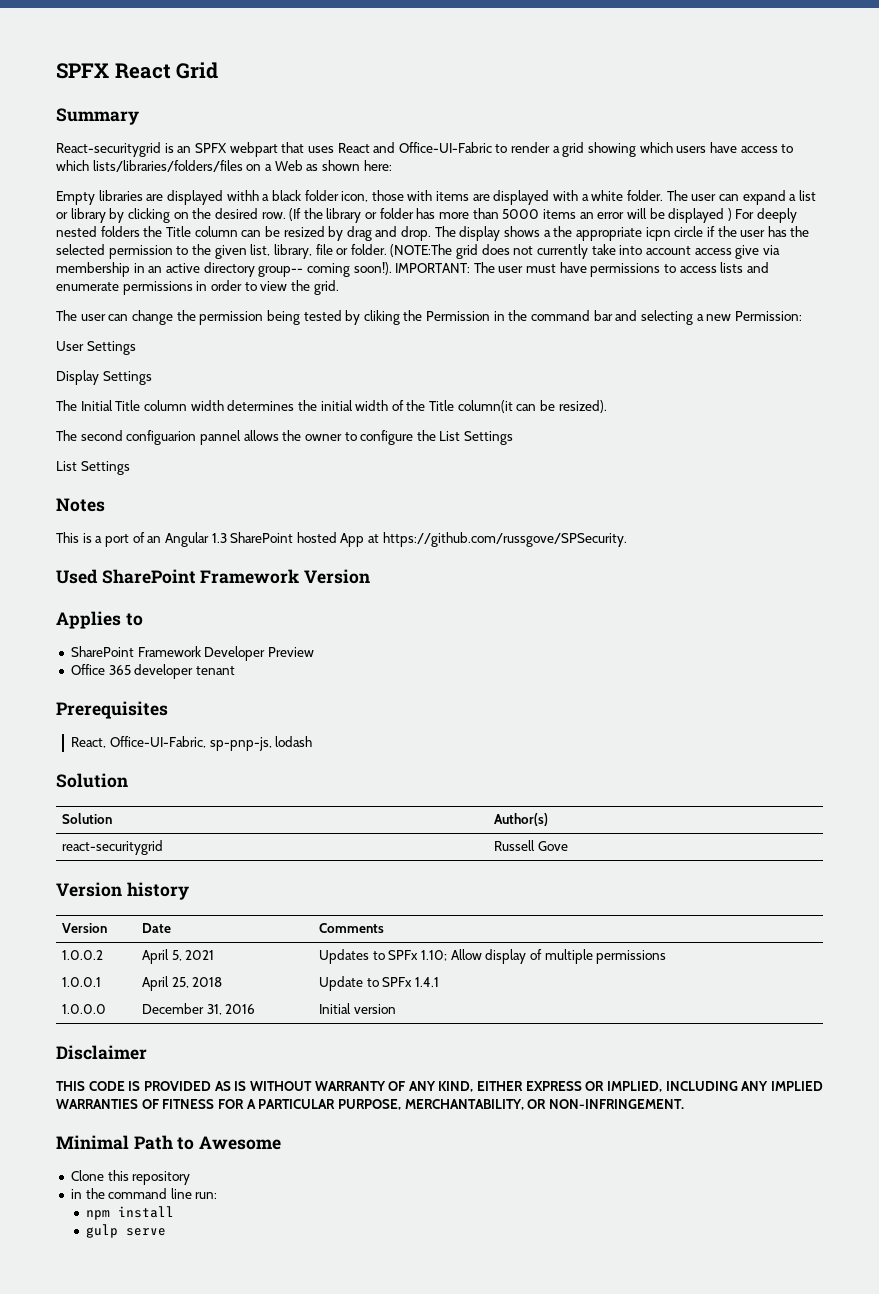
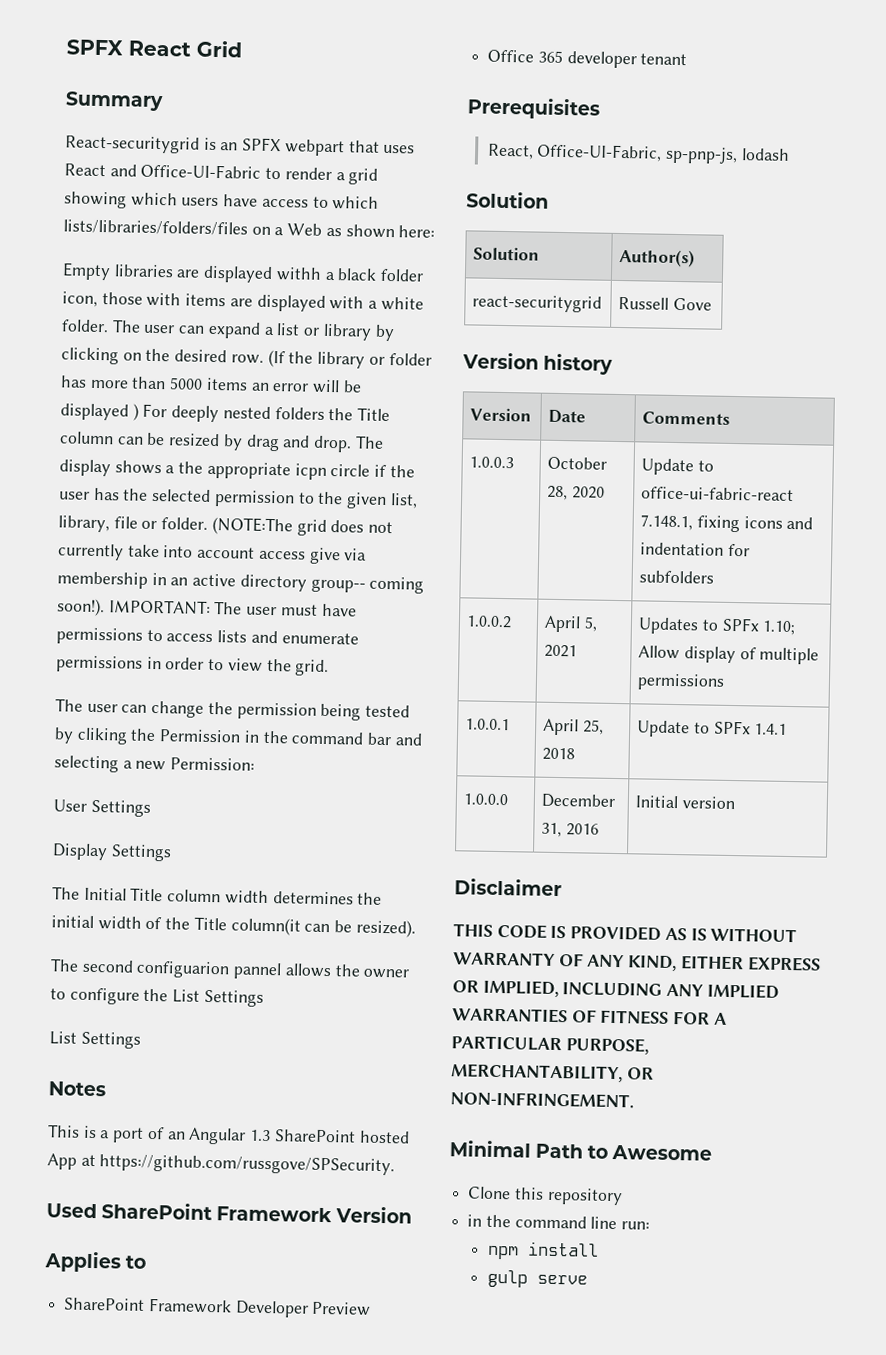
(385, 928) none -> [469,456,515,469] [547,456,608,470] [547,485,605,501] [641,458,714,476] [641,486,795,502] [640,514,814,533] [640,542,750,557] [639,570,715,584] // 1.0.0.3 | October 28, 2020 | Update to office-ui-fabric-react 7.148.1, fixing icons and indentation for subfolders

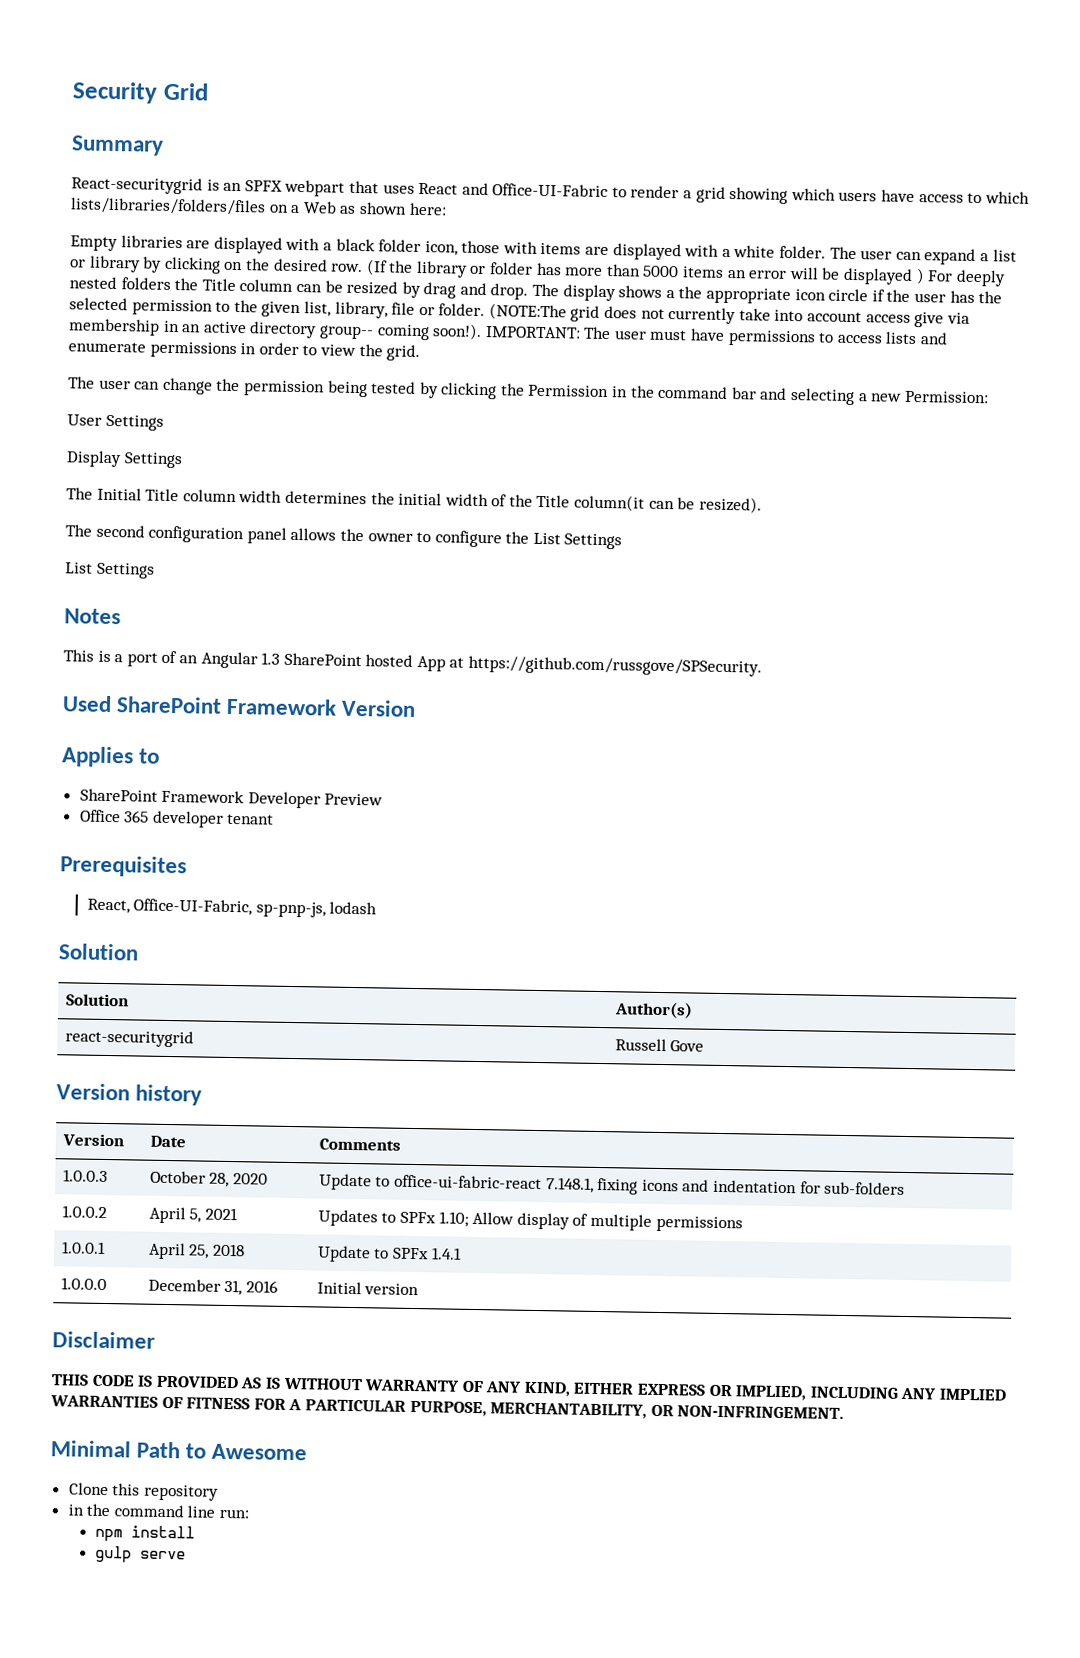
[66,39,191,57] SPFX React -> [72,81,158,104] Security
[275,267,322,281] withh -> [285,237,321,251] with
[294,463,327,480] icpn -> [794,289,826,301] icon
[76,727,128,745] cliking -> [440,382,498,400] clicking
[136,960,283,980] configuarion pannel -> [148,525,287,544] configuration panel
[639,570,715,584] subfolders -> [824,1181,906,1195] sub-folders

